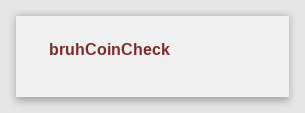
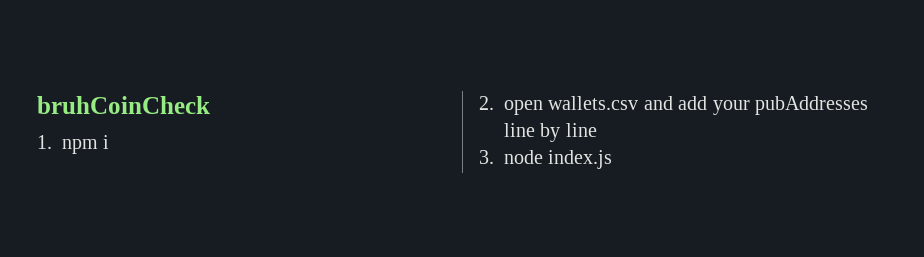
(170, 49) none -> [37,135,110,154] [479,96,868,115] [504,123,597,142] [479,150,613,169] // 1. npm i // 2. open wallets.csv and add your pubAddresses line by line // 3. node index.js

